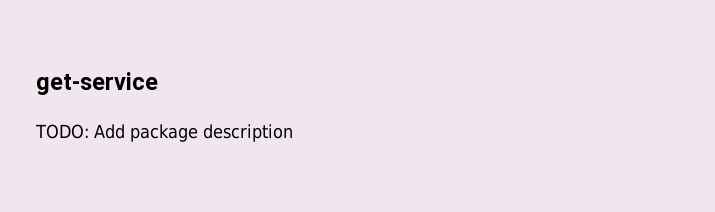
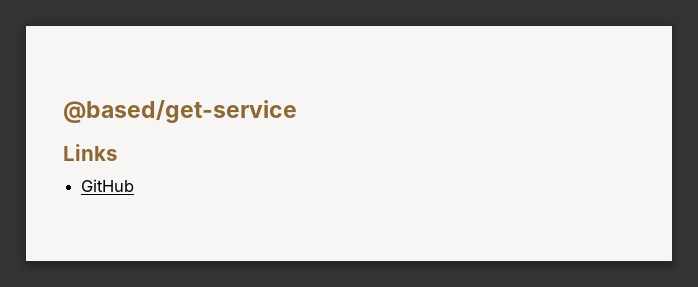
[36,72,158,95] [35,124,293,142] get-service // TODO: Add package description -> [63,100,297,123] [63,144,117,161] [81,179,135,192] @based/get-service // Links // GitHub

